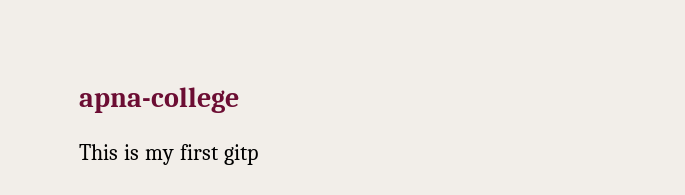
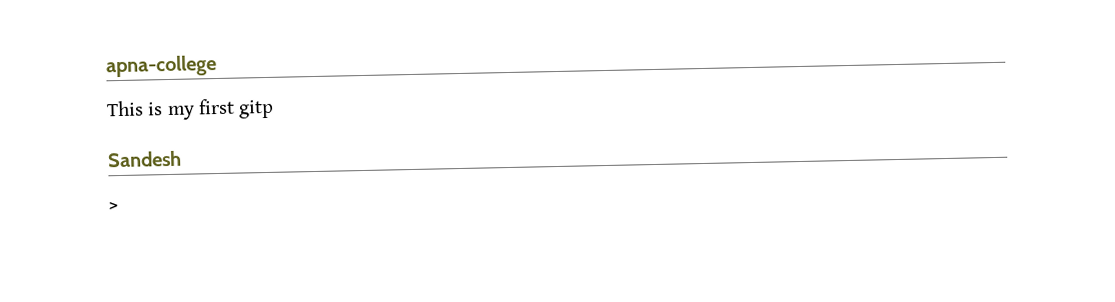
(258, 154) none -> [107,150,182,168] [108,202,119,212] // Sandesh // >

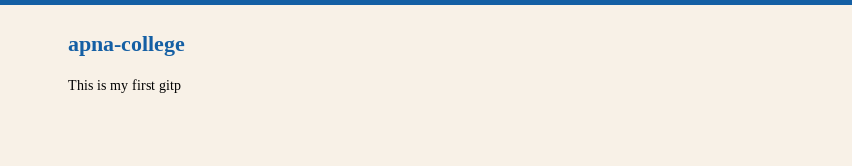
[107,150,182,168] [108,202,119,212] // Sandesh // > -> (181, 86) none

